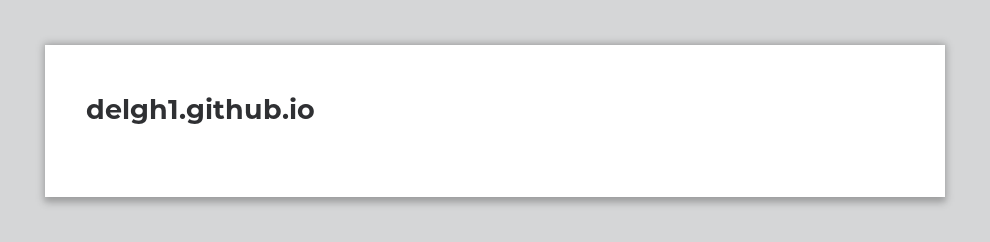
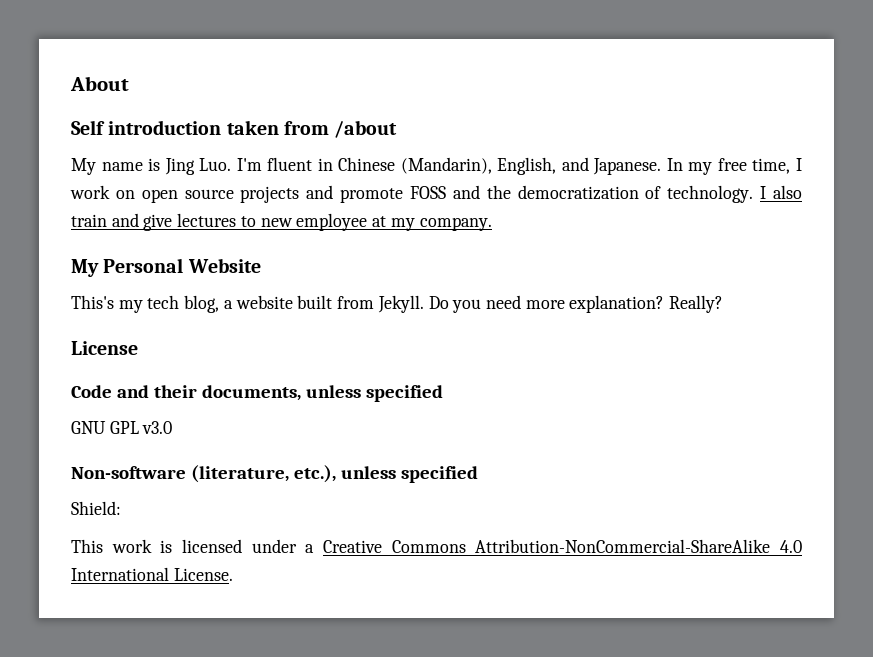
[86,97,315,124] delgh1.github.io -> [70,76,129,91] [71,120,398,138] [71,157,802,175] [70,185,802,203] [71,213,492,231] [71,258,261,277] [71,295,724,313] [71,341,138,355] [71,385,443,402] [71,421,173,434] [71,465,478,483] [71,501,121,515] [71,539,802,553] [71,567,233,581] About // Self introduction taken from /about // My name is Jing Luo. I'm fluent in Chinese (Mandarin), English, and Japanese. In my free time, I work on open source projects and promote FOSS and the democratization of technology. I also train and give lectures to new employee at my company. // My Personal Website // This's my tech blog, a website built from Jekyll. Do you need more explanation? Really? // License // Code and their documents, unless specified // GNU GPL v3.0 // Non-software (literature, etc.), unless specified // Shield: // This work is licensed under a Creative Commons Attribution-NonCommercial-ShareAlike 4.0 International License.

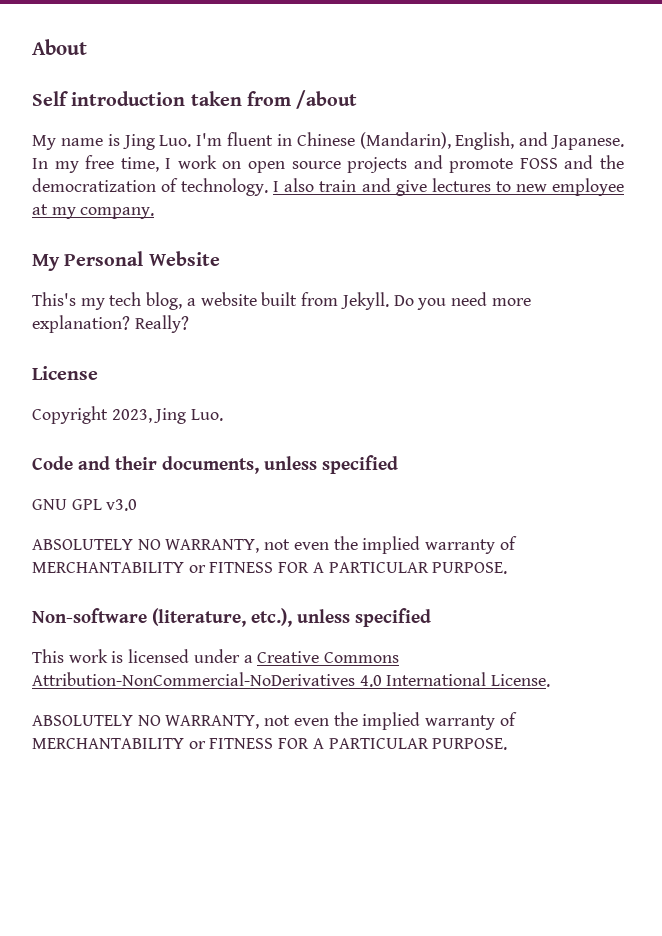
(138, 348) none -> [32,406,224,424] // Copyright 2023, Jing Luo.
(173, 427) none -> [32,536,517,554] [32,562,508,574] // ABSOLUTELY NO WARRANTY, not even the implied warranty of MERCHANTABILITY or FITNESS FOR A PARTICULAR PURPOSE.
[71,501,121,515] // Shield: -> (431, 617) none
[475,539,771,553] Attribution-NonCommercial-ShareAlike -> [32,672,355,686] Attribution-NonCommercial-NoDerivatives
(233, 574) none -> [32,712,517,730] [32,738,508,750] // ABSOLUTELY NO WARRANTY, not even the implied warranty of MERCHANTABILITY or FITNESS FOR A PARTICULAR PURPOSE.

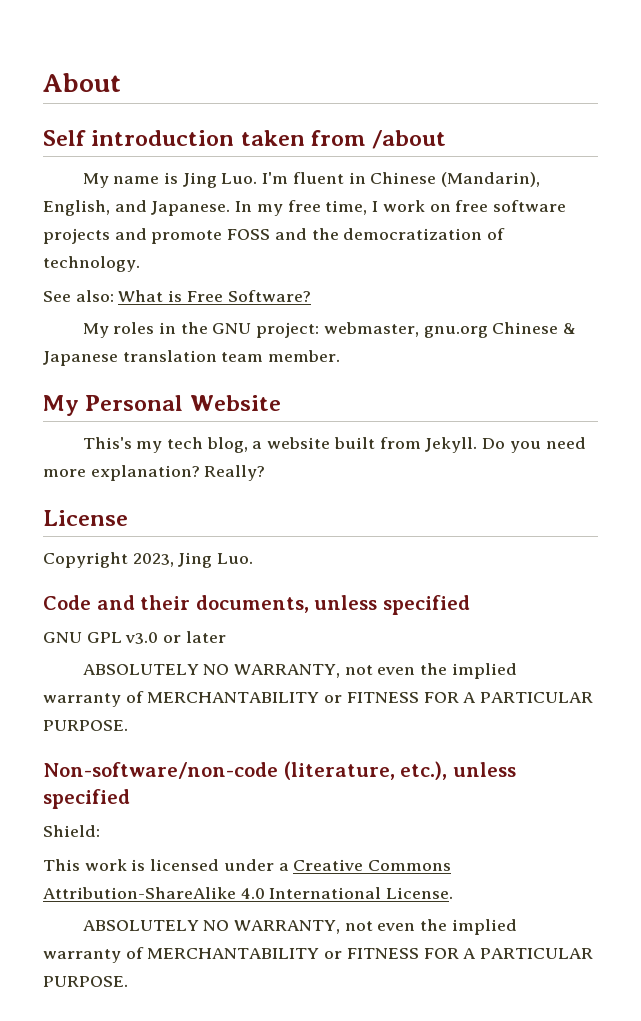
[248,161,341,173] open source -> [455,200,566,212] free software
[273,178,624,196] [32,204,155,219] I also train and give lectures to new employee at my company. -> [43,290,311,302] [82,322,577,338] [43,350,341,366] // See also: What is Free Software? // My roles in the GNU project: webmaster, gnu.org Chinese & Japanese translation team member.
(138, 505) none -> [163,631,226,643] or later
[32,608,147,623] Non-software -> [43,762,278,779] Non-software/non-code
(431, 617) none -> [43,825,100,837] // Shield:
[32,672,355,686] Attribution-NonCommercial-NoDerivatives -> [43,887,236,899] Attribution-ShareAlike

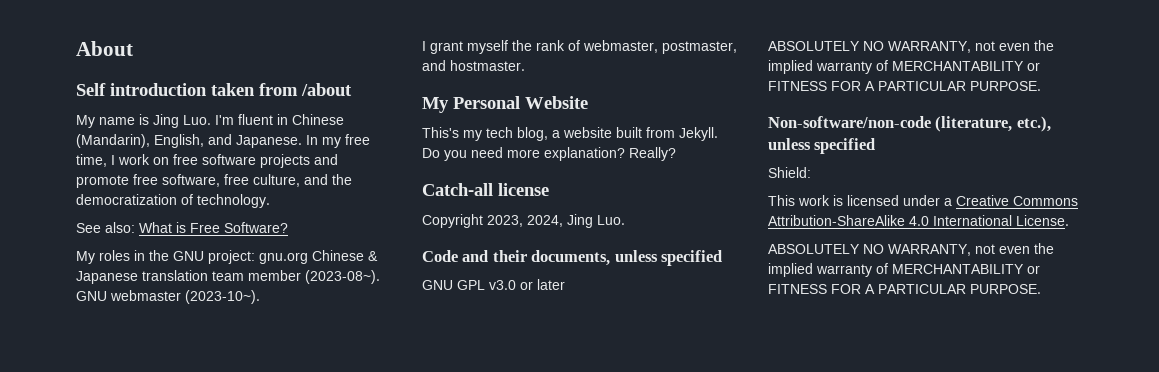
[227,229,271,240] FOSS -> [133,174,300,187] free software, free culture,
[323,322,419,337] webmaster, -> (255, 257) none
[268,350,341,362] member. -> [248,270,380,284] [76,290,260,304] [422,40,737,54] [422,60,525,71] member (2023-08~). GNU webmaster (2023-10~). // I grant myself the rank of webmaster, postmaster, and hostmaster.
[43,510,128,526] License -> [422,183,549,196] Catch-all license
(174, 560) none -> [527,215,563,227] 2024,

